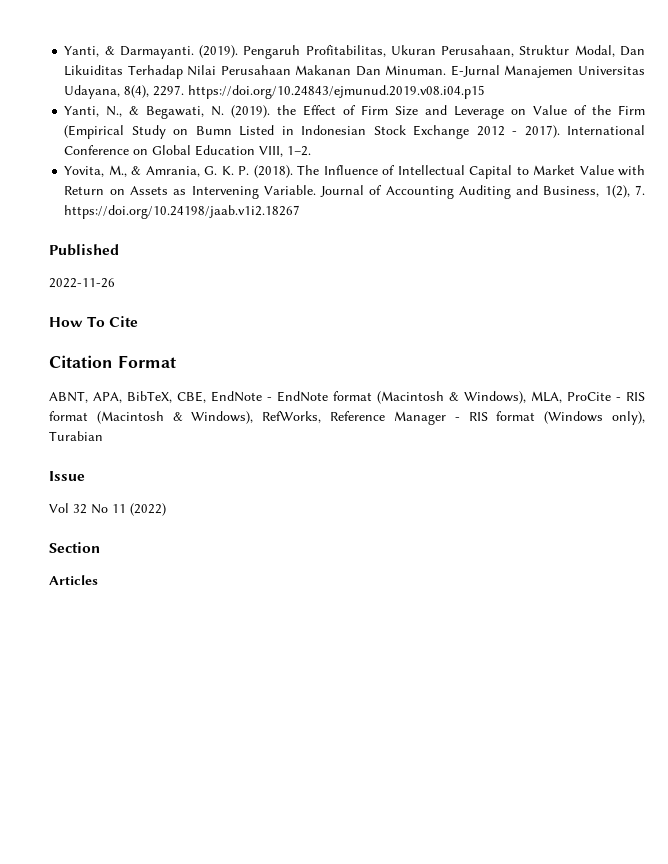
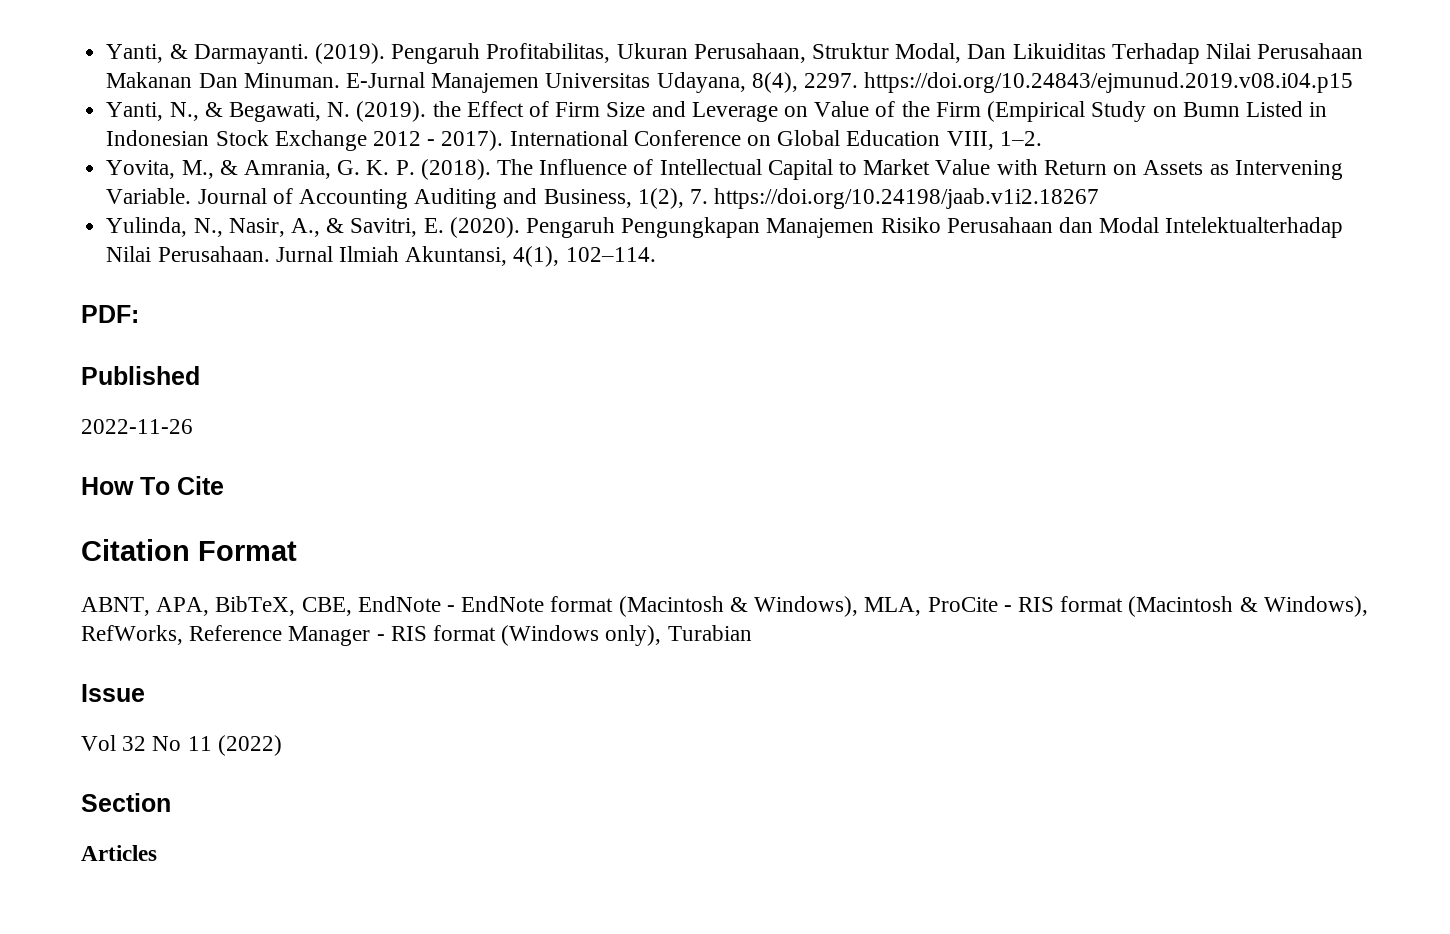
(301, 212) none -> [106,217,1344,238] [106,246,656,267] [81,305,139,323] // Yulinda, N., Nasir, A., & Savitri, E. (2020). Pengaruh Pengungkapan Manajemen Risiko Perusahaan dan Modal Intelektualterhadap Nilai Perusahaan. Jurnal Ilmiah Akuntansi, 4(1), 102–114. // PDF:

